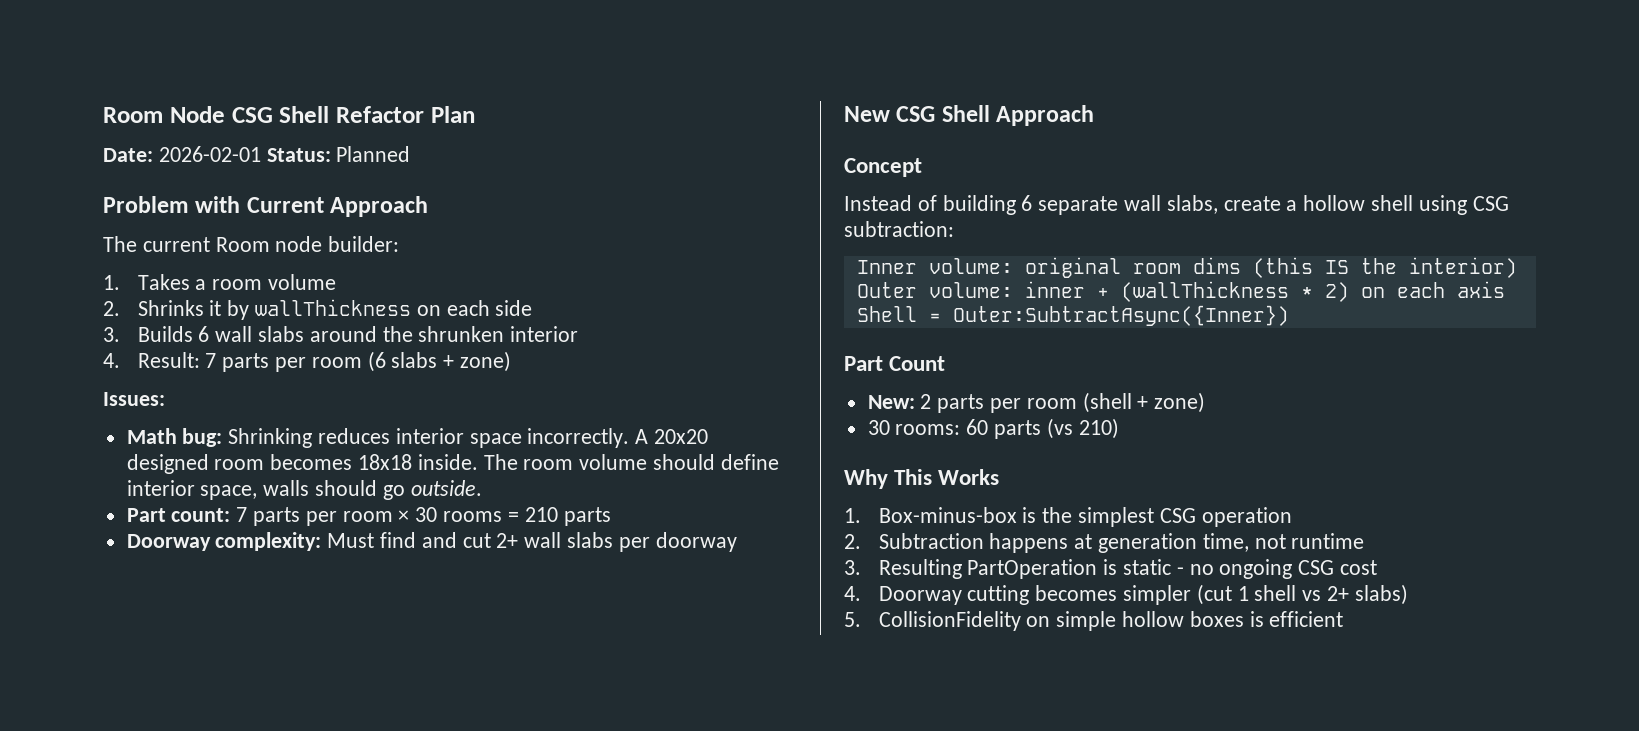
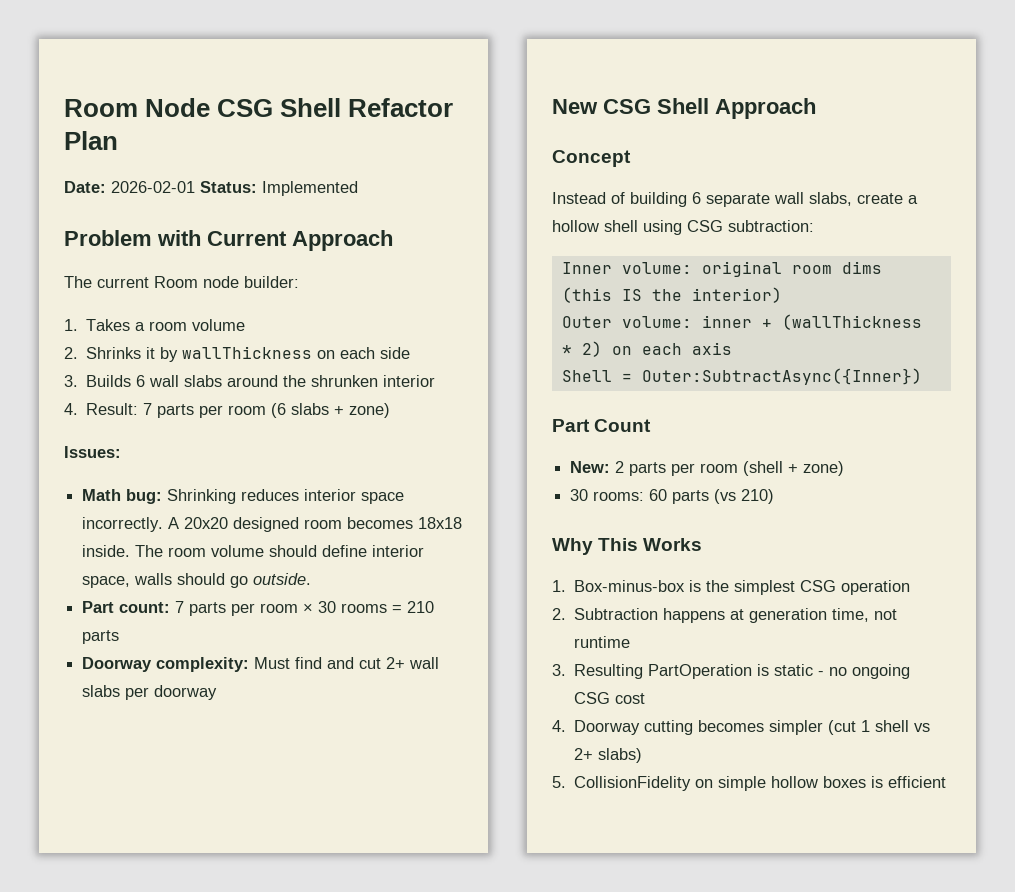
[336,146,411,162] Planned -> [262,181,358,196] Implemented

